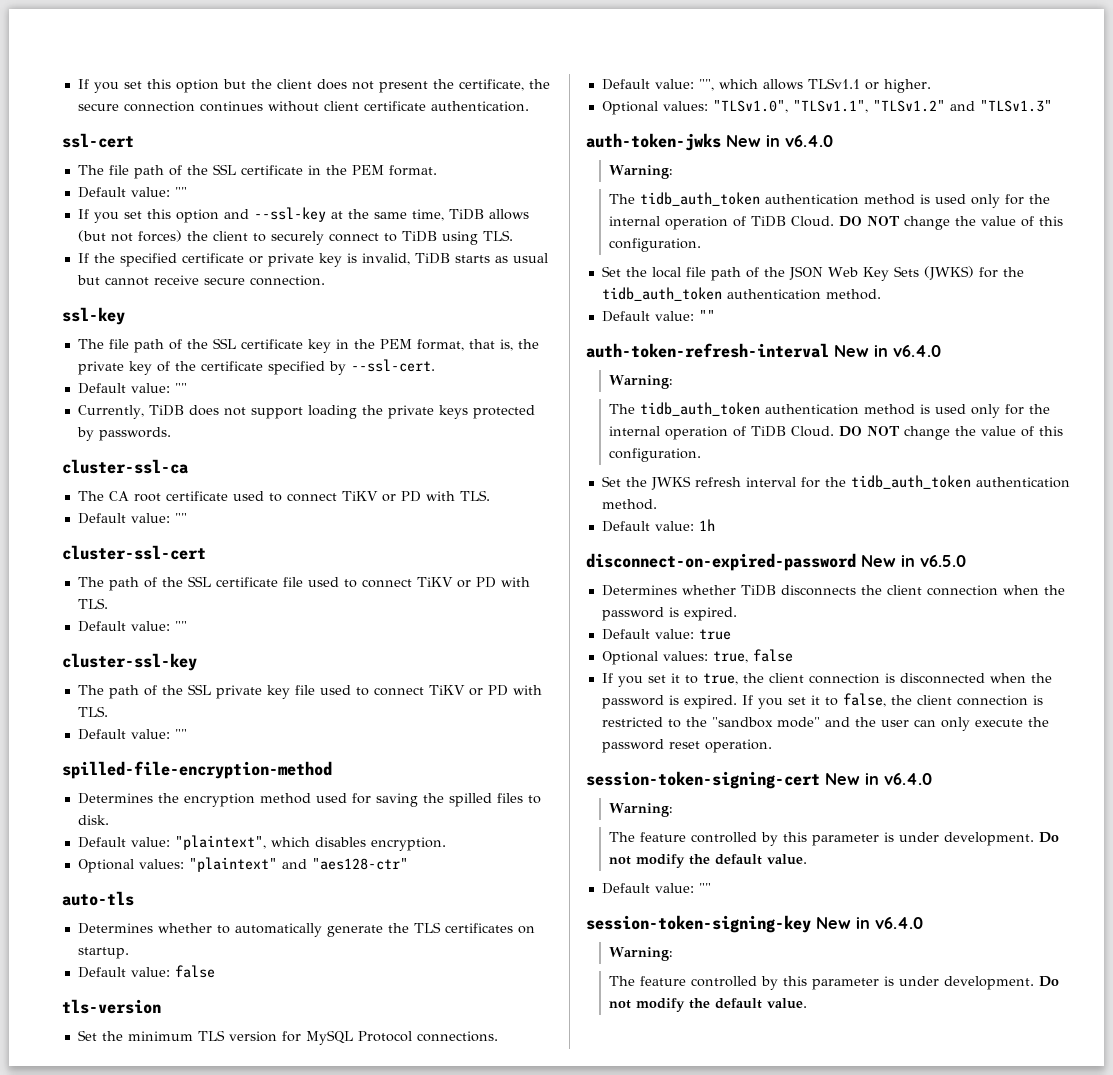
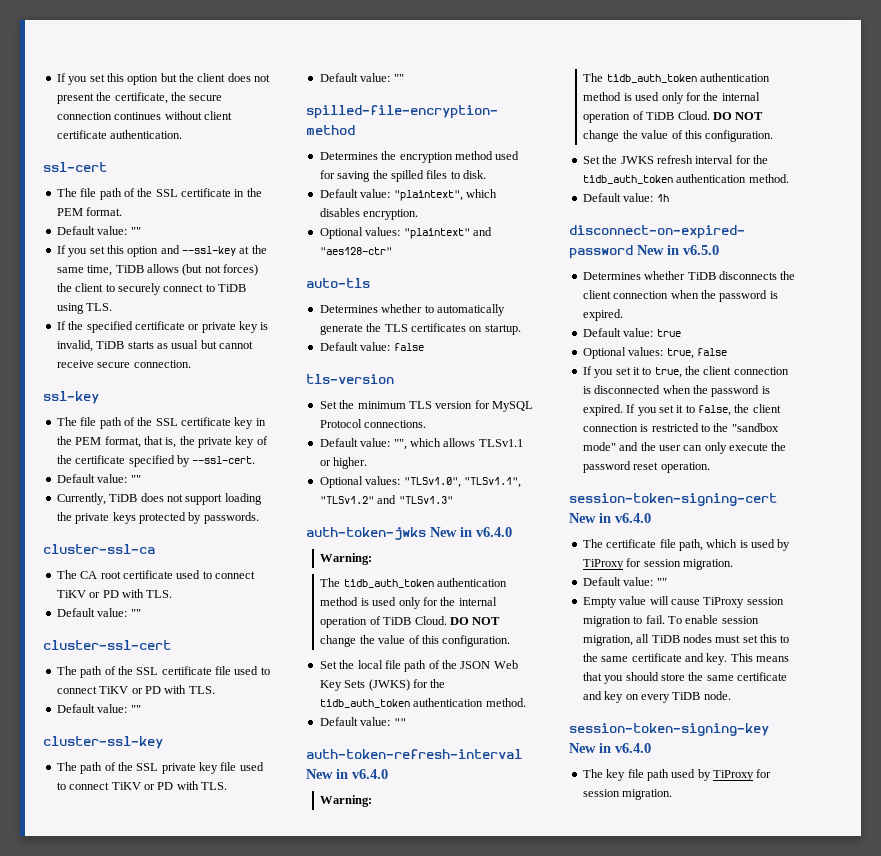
[608,803,673,817] [608,832,1059,846] [608,854,807,868] [601,883,711,894] // Warning: // The feature controlled by this parameter is under development. Do not modify the default value. // Default value: "" -> [582,539,791,551] [582,558,733,570] [582,577,667,586] [582,596,784,608] [582,615,759,627] [582,634,790,646] [582,653,789,665] [582,672,787,684] [582,691,731,703] // The certificate file path, which is used by TiProxy for session migration. // Default value: "" // Empty value will cause TiProxy session migration to fail. To enable session migration, all TiDB nodes must set this to the same certificate and key. This means that you should store the same certificate and key on every TiDB node.
[608,947,673,961] [608,976,1059,990] [608,998,807,1012] // Warning: // The feature controlled by this parameter is under development. Do not modify the default value. -> [582,769,772,781] [582,789,673,800] // The key file path used by TiProxy for session migration.

